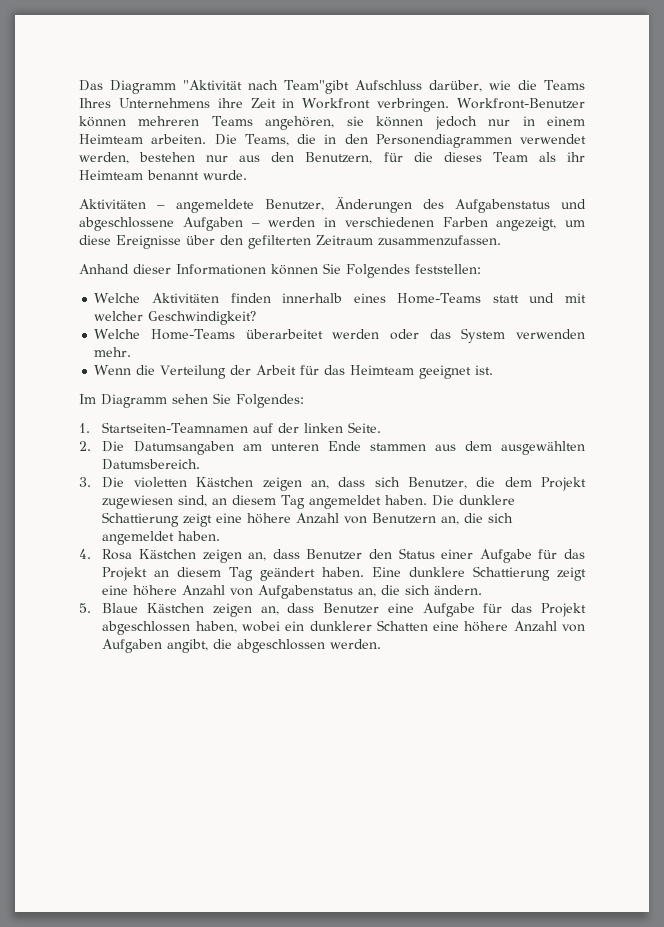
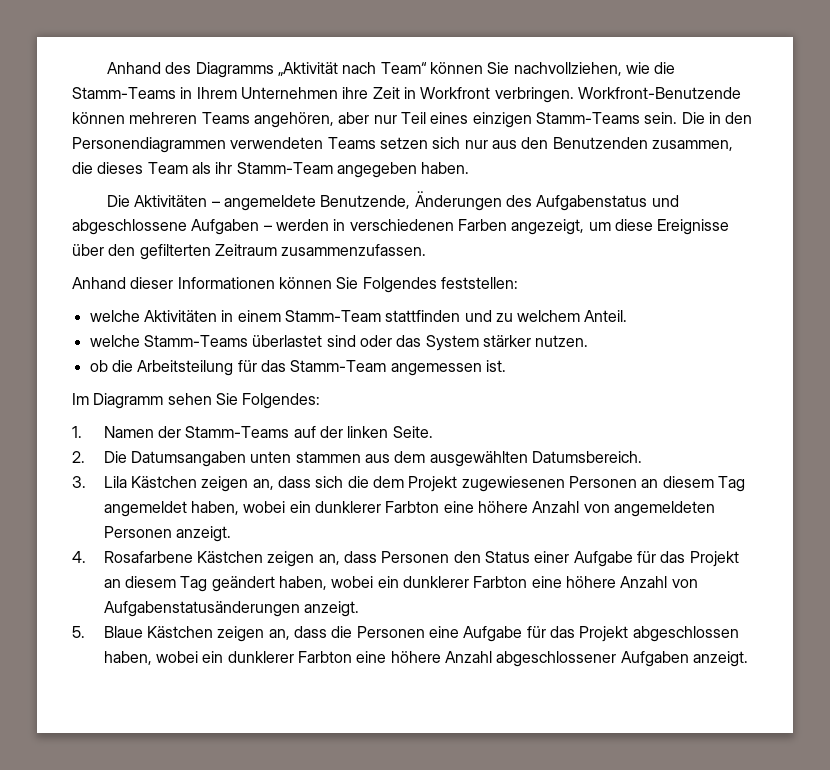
[79,80,586,94] [79,98,210,108] Das Diagramm "Aktivität nach Team"gibt Aufschluss darüber, wie die Teams Ihres Unternehmens -> [107,62,676,78] [72,87,338,99] Anhand des Diagramms „Aktivität nach Team“ können Sie nachvollziehen, wie die Stamm-Teams in Ihrem Unternehmen
[457,98,585,109] Workfront-Benutzer -> [577,87,741,99] Workfront-Benutzende
[346,116,585,130] [79,134,586,148] [79,152,196,164] sie können jedoch nur in einem Heimteam arbeiten. Die Teams, die in den Personendiagrammen verwendet werden, bestehen -> [338,112,753,128] [72,137,461,153] aber nur Teil eines einzigen Stamm-Teams sein. Die in den Personendiagrammen verwendeten Teams setzen sich
[305,152,403,164] Benutzern, für -> [552,137,733,151] Benutzenden zusammen,
[79,170,247,180] Heimteam benannt wurde. // -> [236,162,470,178] [107,195,131,207] Stamm-Team angegeben haben. // Die
[265,199,324,211] Benutzer, -> [320,195,411,209] Benutzende,
[94,293,586,304] [94,311,257,325] [94,328,586,343] [94,347,132,357] [94,365,472,379] Welche Aktivitäten finden innerhalb eines Home-Teams statt und mit welcher Geschwindigkeit? // Welche Home-Teams überarbeitet werden oder das System verwenden mehr. // Wenn die Verteilung der Arbeit für das Heimteam geeignet -> [89,310,628,322] [89,335,589,351] [89,360,482,376] welche Aktivitäten in einem Stamm-Team stattfinden und zu welchem Anteil. // welche Stamm-Teams überlastet sind oder das System stärker nutzen. // ob die Arbeitsteilung für das Stamm-Team angemessen
[102,422,249,433] Startseiten-Teamnamen -> [103,426,290,438] Namen der Stamm-Teams
[242,441,361,451] am unteren Ende -> [250,451,292,463] unten
[102,477,187,488] Die violetten -> [103,476,127,488] Lila
[407,477,467,489] Benutzer, -> (344, 482) none
[102,495,208,509] zugewiesen sind, -> [461,476,638,492] zugewiesenen Personen
[385,495,516,506] [102,512,514,527] [102,531,221,545] haben. Die dunklere Schattierung zeigt eine höhere Anzahl von Benutzern an, die sich angemeldet haben. -> [191,501,716,517] [103,526,232,542] haben, wobei ein dunklerer Farbton eine höhere Anzahl von angemeldeten Personen anzeigt.
[102,549,363,563] Rosa Kästchen zeigen an, dass Benutzer -> [103,551,450,567] Rosafarbene Kästchen zeigen an, dass Personen
[322,566,586,581] [102,585,483,599] haben. Eine dunklere Schattierung zeigt eine höhere Anzahl von Aufgabenstatus an, die sich ändern. -> [279,576,698,590] [103,601,360,617] haben, wobei ein dunklerer Farbton eine höhere Anzahl von Aufgabenstatusänderungen anzeigt.
[323,603,380,614] Benutzer -> [331,626,425,638] die Personen
[376,620,586,632] [102,639,382,653] Schatten eine höhere Anzahl von Aufgaben angibt, die abgeschlossen werden. -> [298,651,749,667] Farbton eine höhere Anzahl abgeschlossener Aufgaben anzeigt.

